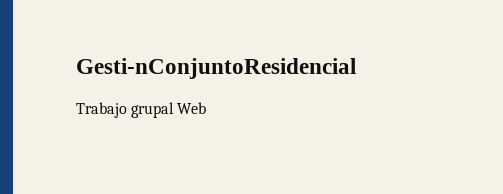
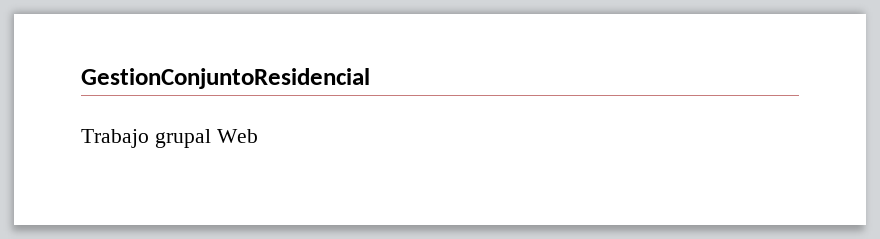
[76,58,356,79] Gesti-nConjuntoResidencial -> [81,68,370,89] GestionConjuntoResidencial

